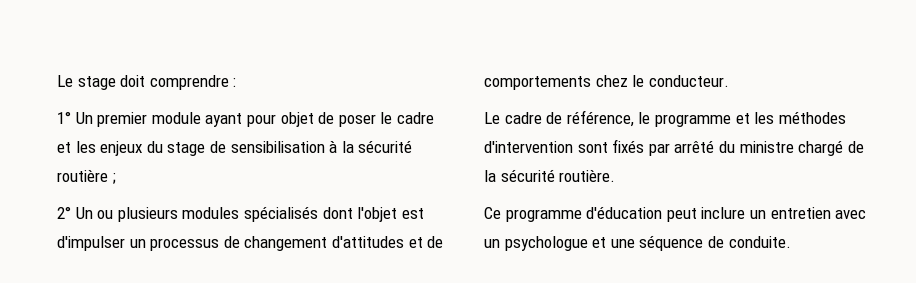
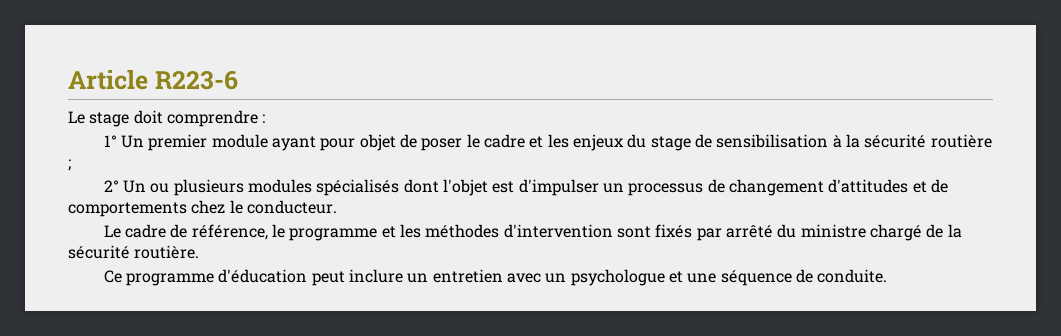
(57, 81) none -> [68,69,238,90] Article R223-6 //

